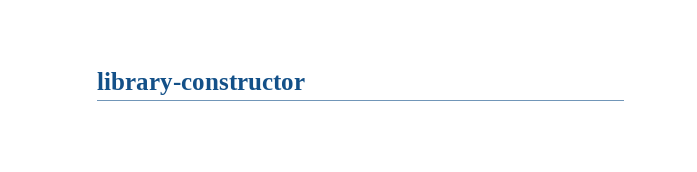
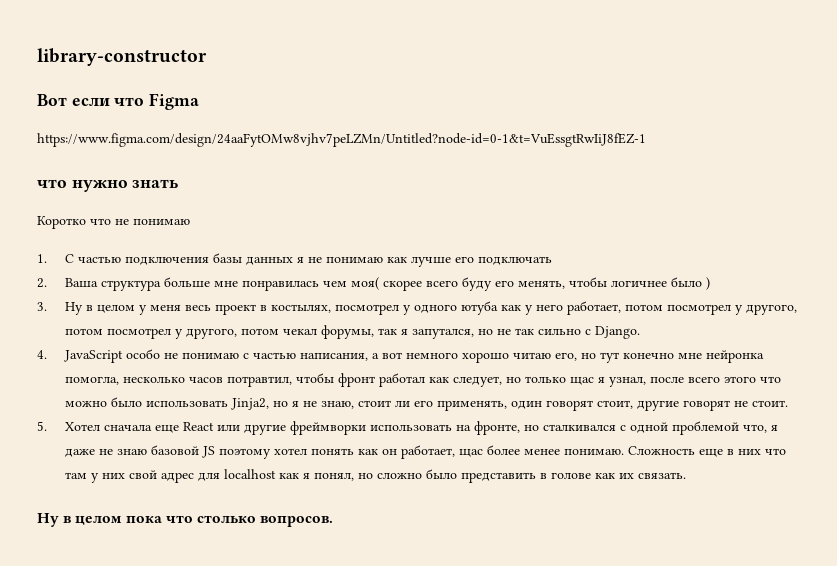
(305, 83) none -> [37,93,200,110] [37,133,646,147] [37,179,179,192] [37,216,190,229] [37,253,552,267] [37,277,710,291] [37,301,797,315] [64,325,640,339] [37,349,764,363] [64,373,781,387] [64,397,788,411] [37,421,778,435] [64,445,786,459] [64,469,686,483] [37,513,334,527] // Вот если что Figma // https://www.figma.com/design/24aaFytOMw8vjhv7peLZMn/Untitled?node-id=0-1&t=VuEssgtRwIiJ8fEZ-1 // что нужно знать // Коротко что не понимаю // 1. С частью подключения базы данных я не понимаю как лучше его подключать // 2. Ваша структура больше мне понравилась чем моя( скорее всего буду его менять, чтобы логичнее было ) // 3. Ну в целом у меня весь проект в костылях, посмотрел у одного ютуба как у него работает, потом посмотрел у другого, потом посмотрел у другого, потом чекал форумы, так я запутался, но не так сильно с Django. // 4. JavaScript особо не понимаю с частью написания, а вот немного хорошо читаю его, но тут конечно мне нейронка помогла, несколько часов потравтил, чтобы фронт работал как следует, но только щас я узнал, после всего этого что можно было использовать Jinja2, но я не знаю, стоит ли его применять, один говорят стоит, другие говорят не стоит. // 5. Хотел сначала еще React или другие фреймворки использовать на фронте, но сталкивался с одной проблемой что, я даже не знаю базовой JS поэтому хотел понять как он работает, щас более менее понимаю. Сложность еще в них что там у них свой адрес для localhost как я понял, но сложно было представить в голове как их связать. // Ну в целом пока что столько вопросов.

